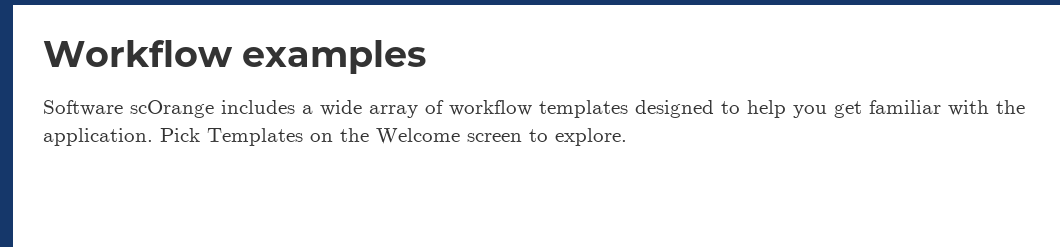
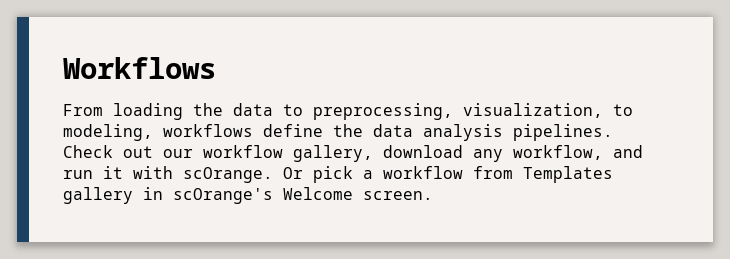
[43,40,426,74] [43,100,1025,118] [43,128,627,146] Workflow examples // Software scOrange includes a wide array of workflow templates designed to help you get familiar with the application. Pick Templates on the Welcome screen to explore. -> [63,57,216,79] [63,103,633,120] [63,124,613,141] [63,145,643,162] [63,166,613,183] [63,187,433,204] Workflows // From loading the data to preprocessing, visualization, to modeling, workflows define the data analysis pipelines. Check out our workflow gallery, download any workflow, and run it with scOrange. Or pick a workflow from Templates gallery in scOrange's Welcome screen.

